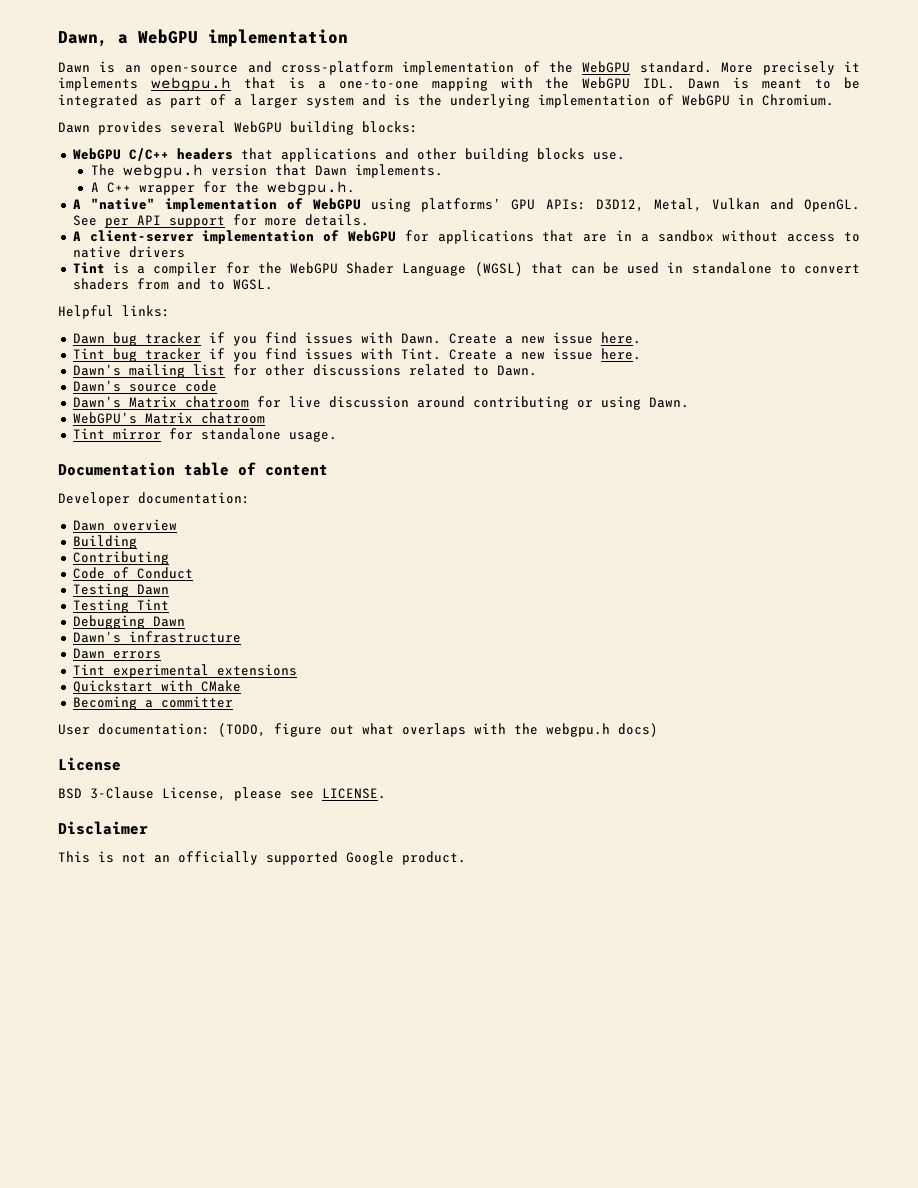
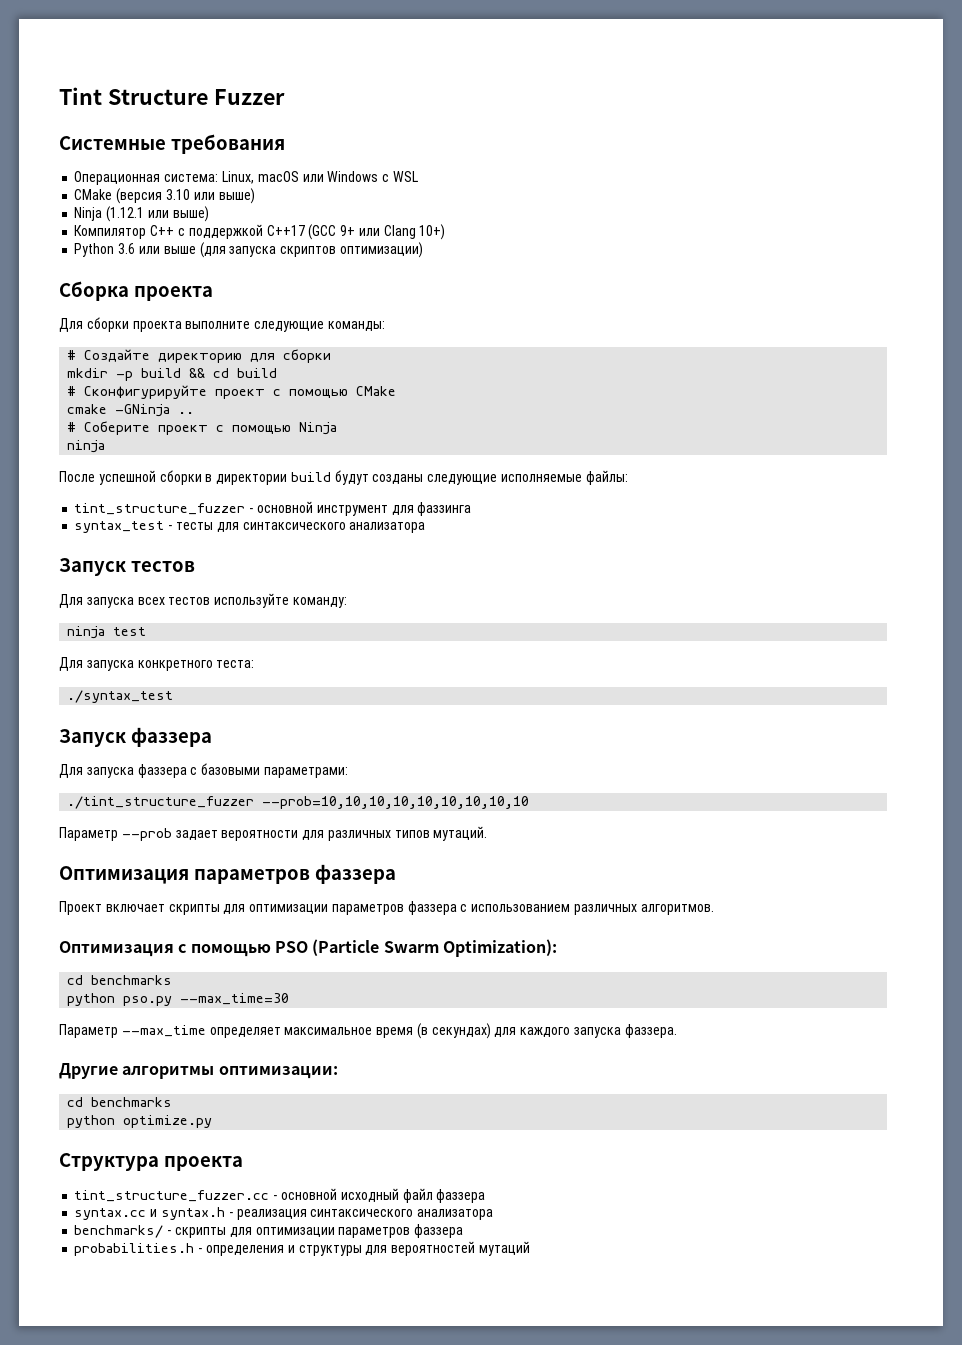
[58,29,348,47] [58,61,860,75] [58,77,860,92] [58,94,834,108] [58,121,418,135] [72,148,625,162] [90,164,443,179] [90,181,355,196] [72,198,860,212] [72,214,369,228] [72,230,861,244] [72,246,185,258] [72,262,860,276] [72,278,273,290] [58,305,170,319] [72,332,641,346] [72,348,641,362] [72,364,537,378] [72,380,217,392] [72,396,689,410] [72,412,265,424] [72,428,337,442] [58,462,328,476] [58,492,250,506] [72,519,177,531] [72,535,137,549] [72,551,169,565] [72,567,193,579] [72,583,169,597] [72,599,169,613] [72,615,185,629] [72,631,241,643] [72,648,161,659] [72,664,297,678] [72,680,241,693] [72,696,233,710] [58,723,658,737] [58,757,121,771] [58,787,386,801] [58,821,148,835] [58,851,466,865] Dawn, a WebGPU implementation // Dawn is an open-source and cross-platform implementation of the WebGPU standard. More precisely it implements webgpu.h that is a one-to-one mapping with the WebGPU IDL. Dawn is meant to be integrated as part of a larger system and is the underlying implementation of WebGPU in Chromium. // Dawn provides several WebGPU building blocks: // WebGPU C/C++ headers that applications and other building blocks use. // The webgpu.h version that Dawn implements. // A C++ wrapper for the webgpu.h. // A "native" implementation of WebGPU using platforms' GPU APIs: D3D12, Metal, Vulkan and OpenGL. See per API support for more details. // A client-server implementation of WebGPU for applications that are in a sandbox without access to native drivers // Tint is a compiler for the WebGPU Shader Language (WGSL) that can be used in standalone to convert shaders from and to WGSL. // Helpful links: // Dawn bug tracker if you find issues with Dawn. Create a new issue here. // Tint bug tracker if you find issues with Tint. Create a new issue here. // Dawn's mailing list for other discussions related to Dawn. // Dawn's source code // Dawn's Matrix chatroom for live discussion around contributing or using Dawn. // WebGPU's Matrix chatroom // Tint mirror for standalone usage. // Documentation table of content // Developer documentation: // Dawn overview // Building // Contributing // Code of Conduct // Testing Dawn // Testing Tint // Debugging Dawn // Dawn's infrastructure // Dawn errors // Tint experimental extensions // Quickstart with CMake // Becoming a committer // User documentation: (TODO, figure out what overlaps with the webgpu.h docs) // License // BSD 3-Clause License, please see LICENSE. // Disclaimer // This is not an officially supported Google product. -> [59,87,285,105] [59,134,285,154] [74,171,418,185] [74,188,255,204] [74,206,209,222] [74,224,446,240] [74,242,423,258] [59,281,213,301] [59,317,385,332] [67,349,332,363] [67,368,278,381] [67,385,397,399] [67,404,195,417] [67,421,338,435] [67,440,106,453] [59,470,628,485] [74,501,472,516] [74,521,426,533] [59,558,195,576] [59,593,347,608] [67,626,147,639] [59,657,255,671] [67,690,174,703] [59,727,212,747] [59,763,348,778] [67,796,530,809] [59,826,488,841] [59,864,396,884] [59,901,714,915] [59,939,557,957] [67,975,173,985] [67,993,290,1006] [59,1023,677,1039] [59,1063,338,1079] [67,1097,173,1107] [67,1115,213,1128] [59,1153,243,1171] [74,1188,486,1203] [74,1207,494,1220] [74,1224,464,1238] [74,1241,530,1256] Tint Structure Fuzzer // Системные требования // Операционная система: Linux, macOS или Windows с WSL // CMake (версия 3.10 или выше) // Ninja (1.12.1 или выше) // Компилятор C++ с поддержкой C++17 (GCC 9+ или Clang 10+) // Python 3.6 или выше (для запуска скриптов оптимизации) // Сборка проекта // Для сборки проекта выполните следующие команды: // # Создайте директорию для сборки // mkdir -p build && cd build // # Сконфигурируйте проект с помощью CMake // cmake -GNinja .. // # Соберите проект с помощью Ninja // ninja // После успешной сборки в директории build будут созданы следующие исполняемые файлы: // tint_structure_fuzzer - основной инструмент для фаззинга // syntax_test - тесты для синтаксического анализатора // Запуск тестов // Для запуска всех тестов используйте команду: // ninja test // Для запуска конкретного теста: // ./syntax_test // Запуск фаззера // Для запуска фаззера с базовыми параметрами: // ./tint_structure_fuzzer --prob=10,10,10,10,10,10,10,10,10 // Параметр --prob задает вероятности для различных типов мутаций. // Оптимизация параметров фаззера // Проект включает скрипты для оптимизации параметров фаззера с использованием различных алгоритмов. // Оптимизация с помощью PSO (Particle Swarm Optimization): // cd benchmarks // python pso.py --max_time=30 // Параметр --max_time определяет максимальное время (в секундах) для каждого запуска фаззера. // Другие алгоритмы оптимизации: // cd benchmarks // python optimize.py // Структура проекта // tint_structure_fuzzer.cc - основной исходный файл фаззера // syntax.cc и syntax.h - реализация синтаксического анализатора // benchmarks/ - скрипты для оптимизации параметров фаззера // probabilities.h - определения и структуры для вероятностей мутаций

